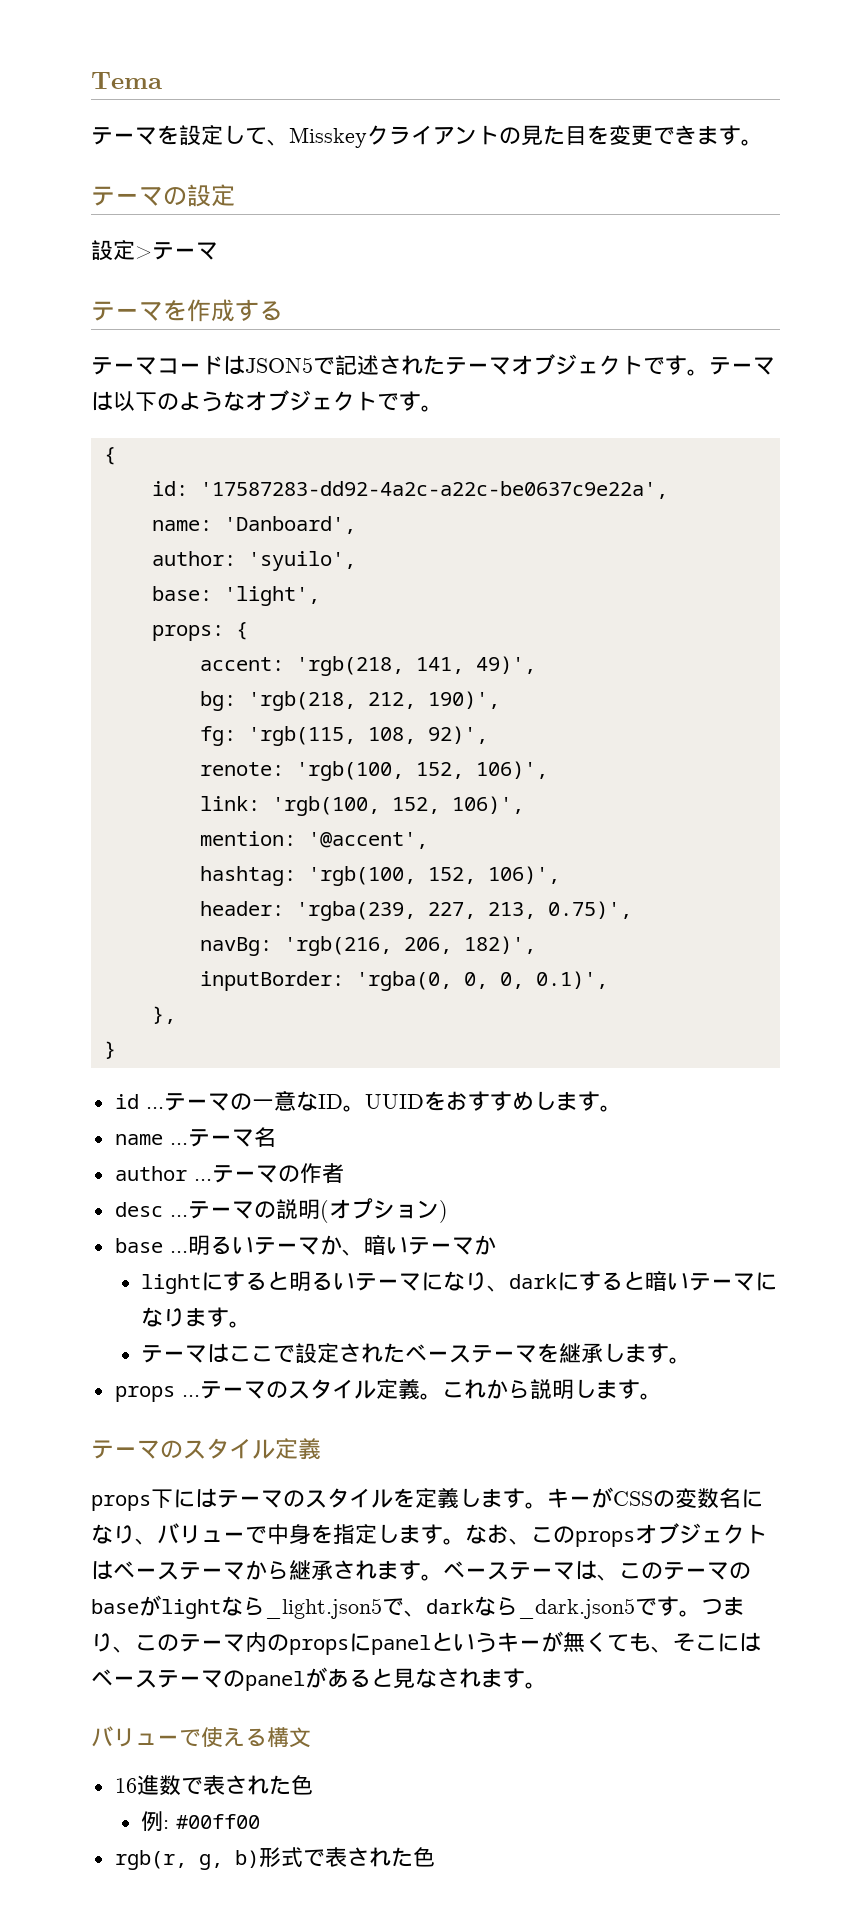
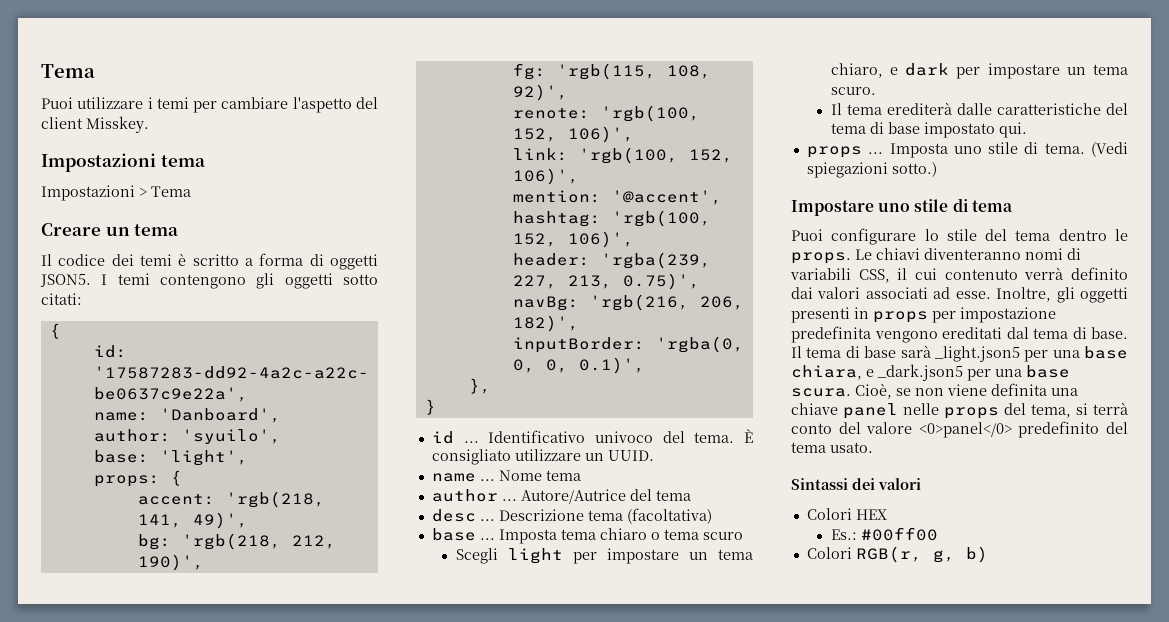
[91,72,162,89] [91,125,763,148] [91,184,235,207] [91,240,218,261] [91,299,283,322] [91,354,775,376] [91,390,443,412] Tema // テーマを設定して、Misskeyクライアントの見た目を変更できます。 // テーマの設定 // 設定>テーマ // テーマを作成する // テーマコードはJSON5で記述されたテーマオブジェクトです。テーマは以下のようなオブジェクトです。 -> [41,64,95,78] [41,97,378,113] [41,116,149,133] [41,153,205,172] [41,185,191,201] [41,223,179,236] [41,253,378,270] [40,273,378,289] [41,293,82,305] Tema // Puoi utilizzare i temi per cambiare l'aspetto del client Misskey. // Impostazioni tema // Impostazioni > Tema // Creare un tema // Il codice dei temi è scritto a forma di oggetti JSON5. I temi contengono gli oggetti sotto citati:
[163,1090,622,1112] テーマの一意なID。UUIDをおすすめします。 -> [488,429,753,443] [431,449,654,465] Identificativo univoco del tema. È consigliato utilizzare un UUID.
[187,1127,276,1147] テーマ名 -> [498,470,581,481] Nome tema
[211,1163,344,1184] テーマの作者 -> [520,489,691,504] Autore/Autrice del tema
[187,1198,448,1223] [114,1235,496,1256] [141,1271,778,1294] [141,1307,252,1328] [141,1343,692,1364] [114,1378,662,1402] [91,1438,321,1460] [91,1487,763,1511] [91,1523,767,1547] [91,1560,751,1581] [91,1595,745,1619] [91,1631,761,1655] [91,1667,547,1691] [91,1726,311,1748] [114,1774,313,1796] [141,1811,261,1832] [114,1847,435,1870] テーマの説明(オプション) // base ...明るいテーマか、暗いテーマか // lightにすると明るいテーマになり、darkにすると暗いテーマになります。 // テーマはここで設定されたベーステーマを継承します。 // props ...テーマのスタイル定義。これから説明します。 // テーマのスタイル定義 // props下にはテーマのスタイルを定義します。キーがCSSの変数名になり、バリューで中身を指定します。なお、このpropsオブジェクトはベーステーマから継承されます。ベーステーマは、このテーマのbaseがlightなら_light.json5で、darkなら_dark.json5です。つまり、このテーマ内のpropsにpanelというキーが無くても、そこにはベーステーマのpanelがあると見なされます。 // バリューで使える構文 // 16進数で表された色 // 例: #00ff00 // rgb(r, g, b)形式で表された色 -> [498,508,712,524] [431,528,743,544] [455,548,753,564] [830,63,1128,79] [830,87,876,95] [830,102,1128,115] [830,122,1027,138] [806,142,1128,158] [806,162,937,178] [791,198,1013,216] [791,228,1128,245] [791,248,1081,264] [790,267,1128,283] [791,287,1128,303] [791,307,1056,323] [791,326,1128,343] [791,345,1128,362] [791,364,1070,381] [791,383,1078,399] [791,402,1128,419] [791,421,1128,438] [791,442,873,453] [791,478,921,490] [806,508,887,520] [830,527,938,541] [806,546,988,563] Descrizione tema (facoltativa) // base ... Imposta tema chiaro o tema scuro // Scegli light per impostare un tema chiaro, e dark per impostare un tema scuro. // Il tema erediterà dalle caratteristiche del tema di base impostato qui. // props ... Imposta uno stile di tema. (Vedi spiegazioni sotto.) // Impostare uno stile di tema // Puoi configurare lo stile del tema dentro le props. Le chiavi diventeranno nomi di variabili CSS, il cui contenuto verrà definito dai valori associati ad esse. Inoltre, gli oggetti presenti in props per impostazione predefinita vengono ereditati dal tema di base. Il tema di base sarà _light.json5 per una base chiara, e _dark.json5 per una base scura. Cioè, se non viene definita una chiave panel nelle props del tema, si terrà conto del valore <0>panel</0> predefinito del tema usato. // Sintassi dei valori // Colori HEX // Es.: #00ff00 // Colori RGB(r, g, b)

